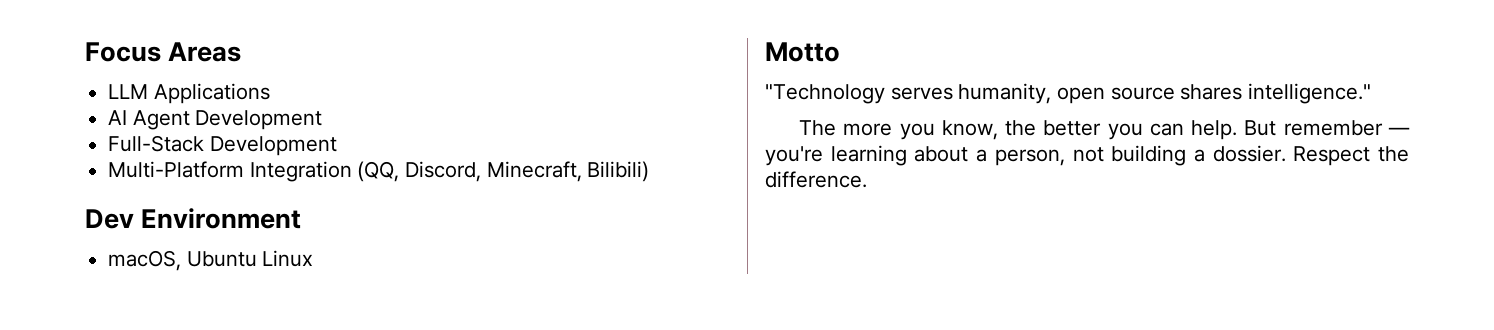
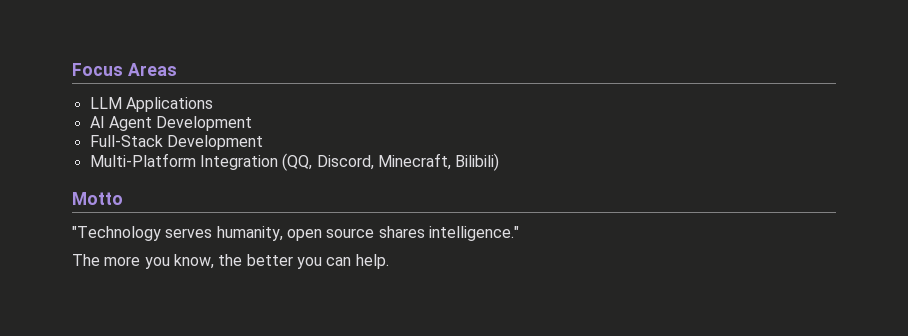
[85,208,302,229] [108,250,314,271] // Dev Environment // macOS, Ubuntu Linux -> (500, 162) none
[1244,120,1410,136] [765,145,1409,166] [765,171,867,188] But remember — you're learning about a person, not building a dossier. Respect the difference. -> (389, 261) none

